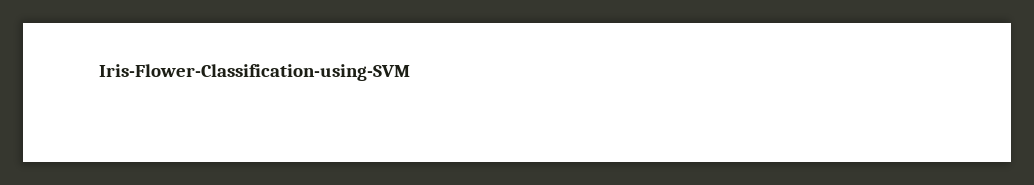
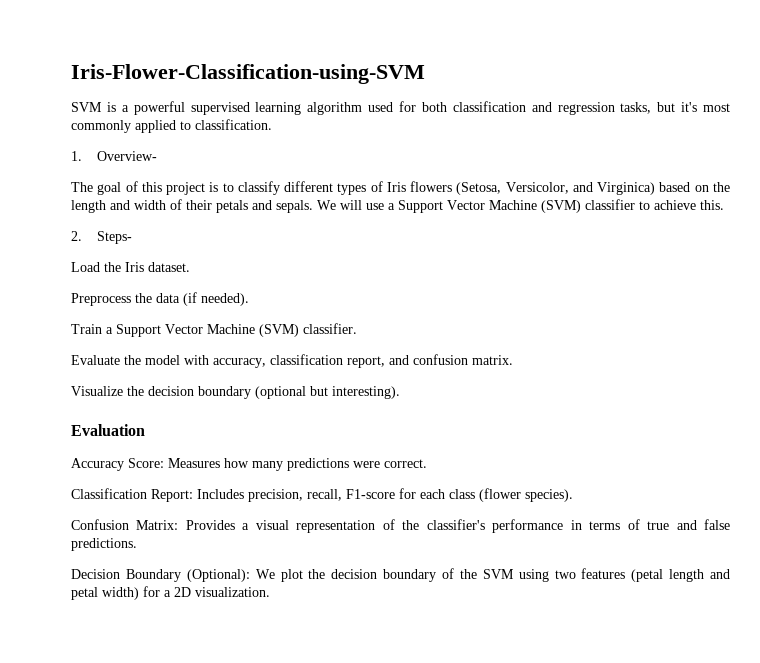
(410, 72) none -> [71,101,730,115] [71,119,272,133] [71,151,157,161] [71,181,730,195] [71,199,724,213] [71,231,132,244] [71,262,190,272] [71,292,249,306] [71,323,357,337] [71,354,513,368] [71,386,400,399] [71,424,145,436] [71,458,427,471] [71,488,573,502] [71,519,730,533] [71,538,137,551] [71,568,730,582] [71,586,270,600] // SVM is a powerful supervised learning algorithm used for both classification and regression tasks, but it's most commonly applied to classification. // 1. Overview- // The goal of this project is to classify different types of Iris flowers (Setosa, Versicolor, and Virginica) based on the length and width of their petals and sepals. We will use a Support Vector Machine (SVM) classifier to achieve this. // 2. Steps- // Load the Iris dataset. // Preprocess the data (if needed). // Train a Support Vector Machine (SVM) classifier. // Evaluate the model with accuracy, classification report, and confusion matrix. // Visualize the decision boundary (optional but interesting). // Evaluation // Accuracy Score: Measures how many predictions were correct. // Classification Report: Includes precision, recall, F1-score for each class (flower species). // Confusion Matrix: Provides a visual representation of the classifier's performance in terms of true and false predictions. // Decision Boundary (Optional): We plot the decision boundary of the SVM using two features (petal length and petal width) for a 2D visualization.

